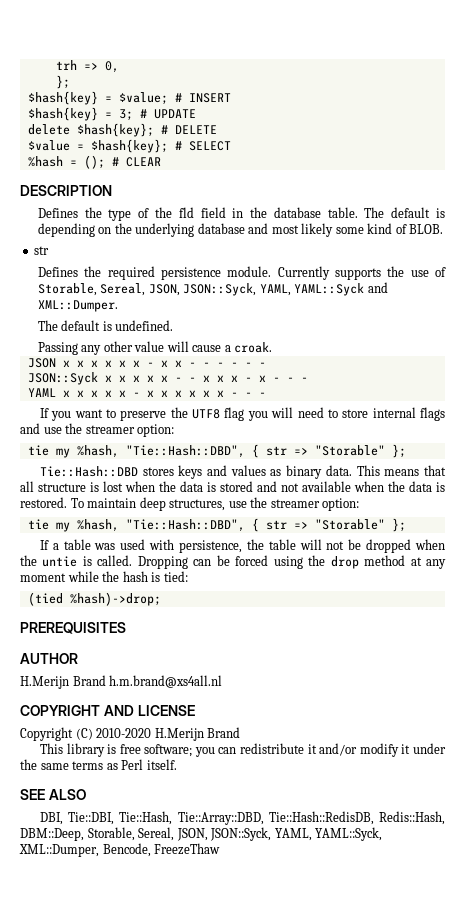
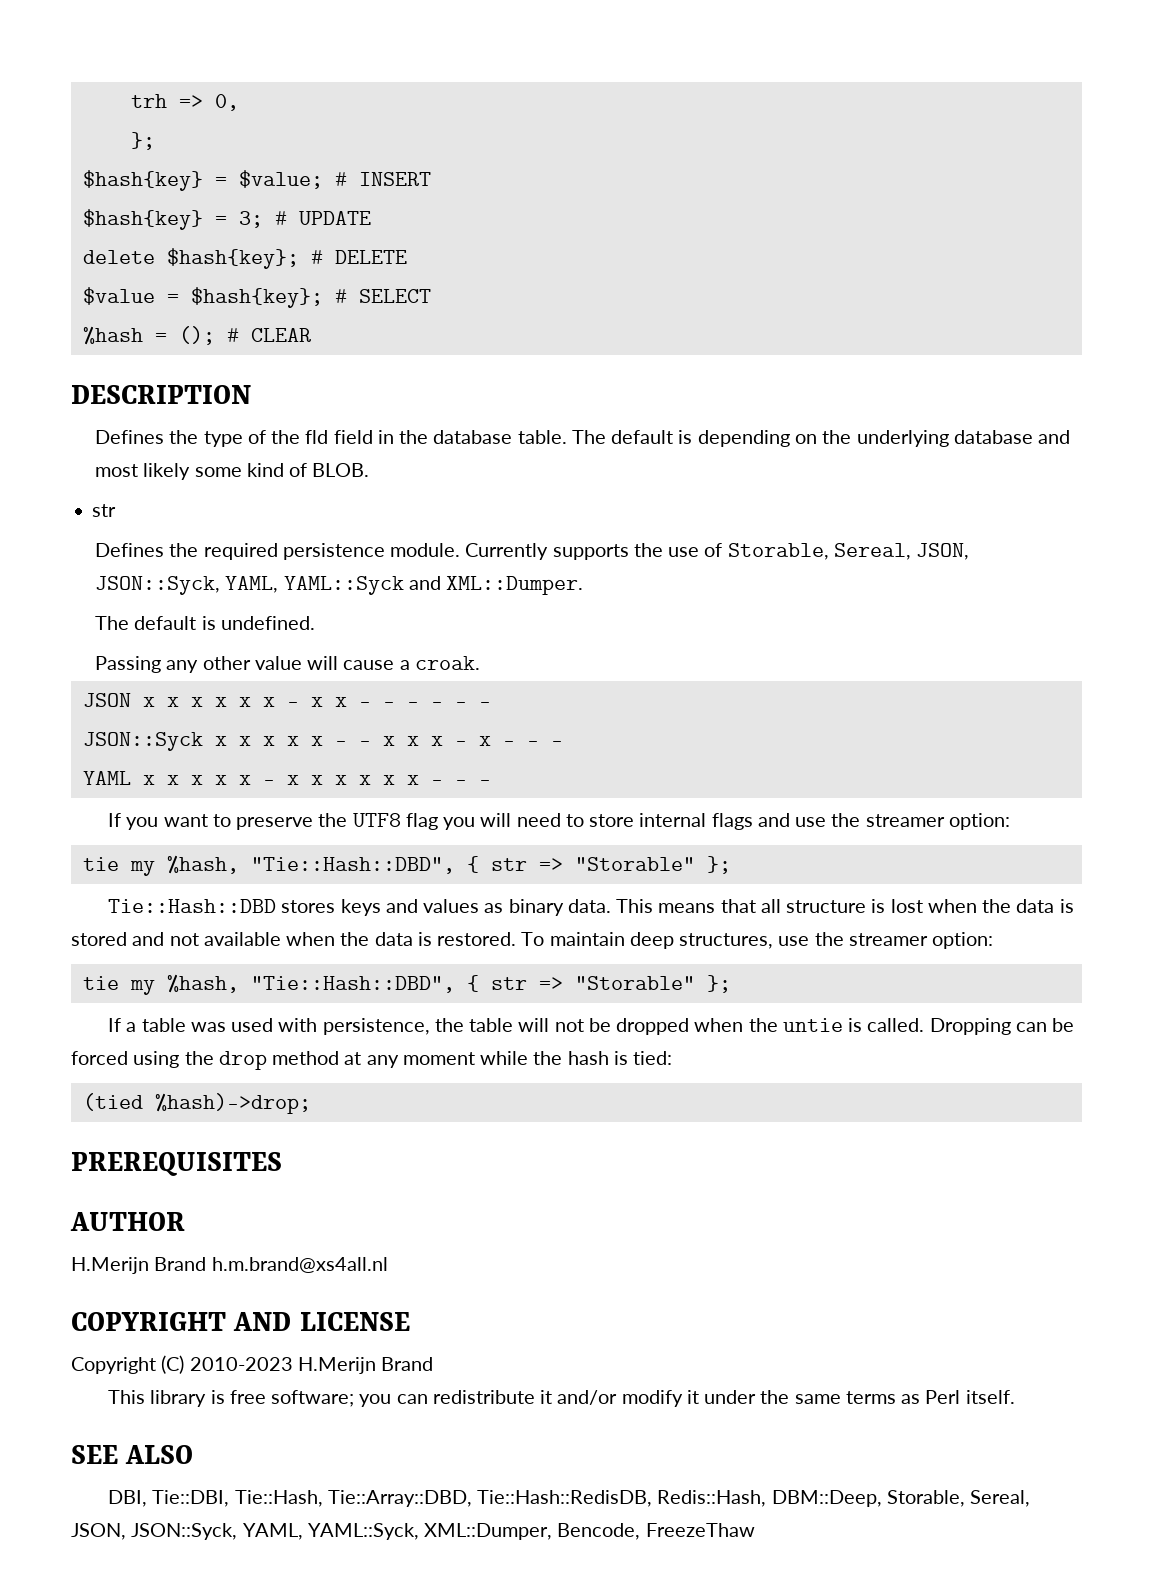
[96,728,152,738] 2010-2020 -> [189,1357,293,1371] 2010-2023

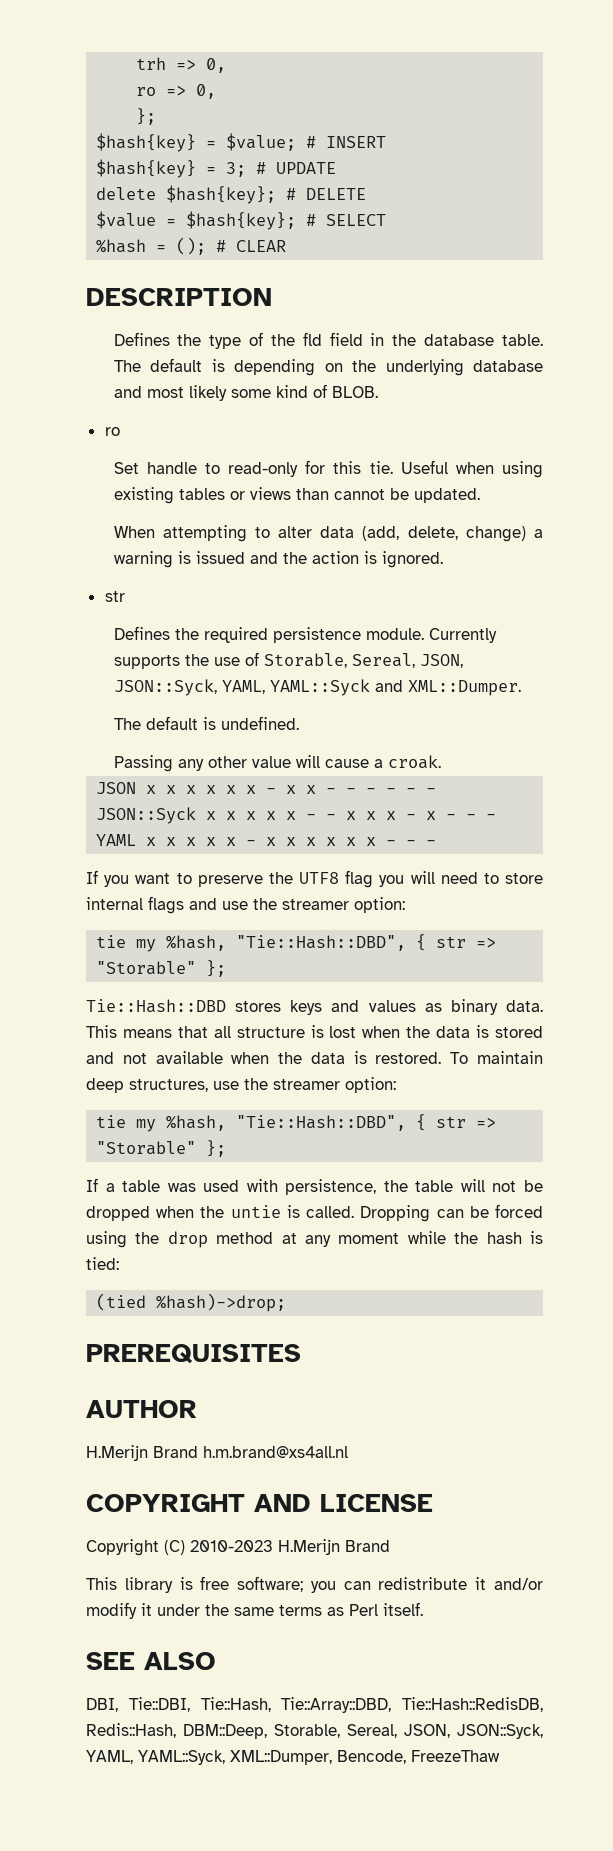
(239, 102) none -> [136,84,217,99] // ro => 0,
(370, 470) none -> [104,427,120,436] [113,460,543,478] [113,487,480,504] [113,525,543,542] [113,551,443,568] // ro // Set handle to read-only for this tie. Useful when using existing tables or views than cannot be updated. // When attempting to alter data (add, delete, change) a warning is issued and the action is ignored.

